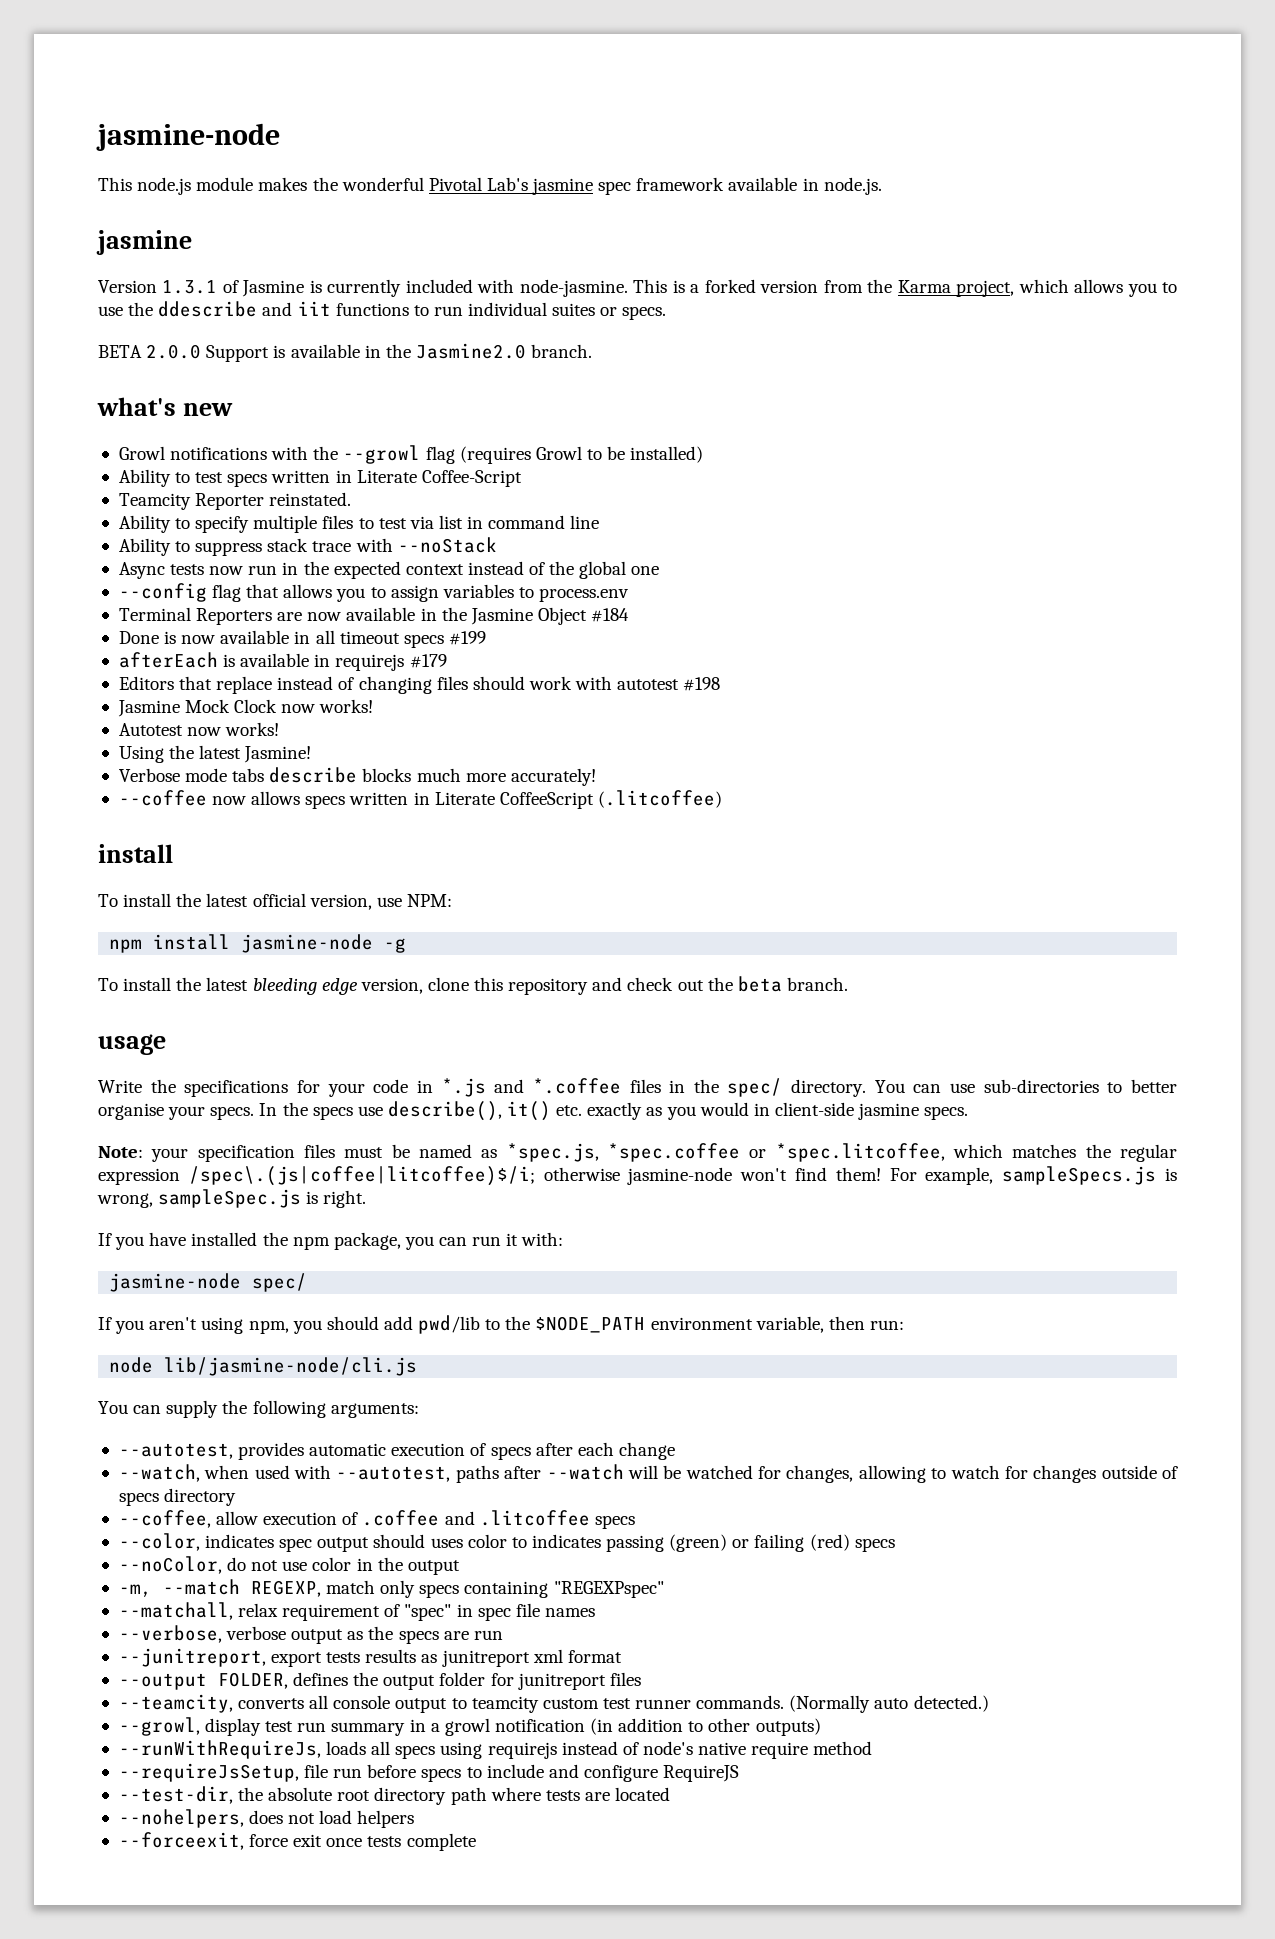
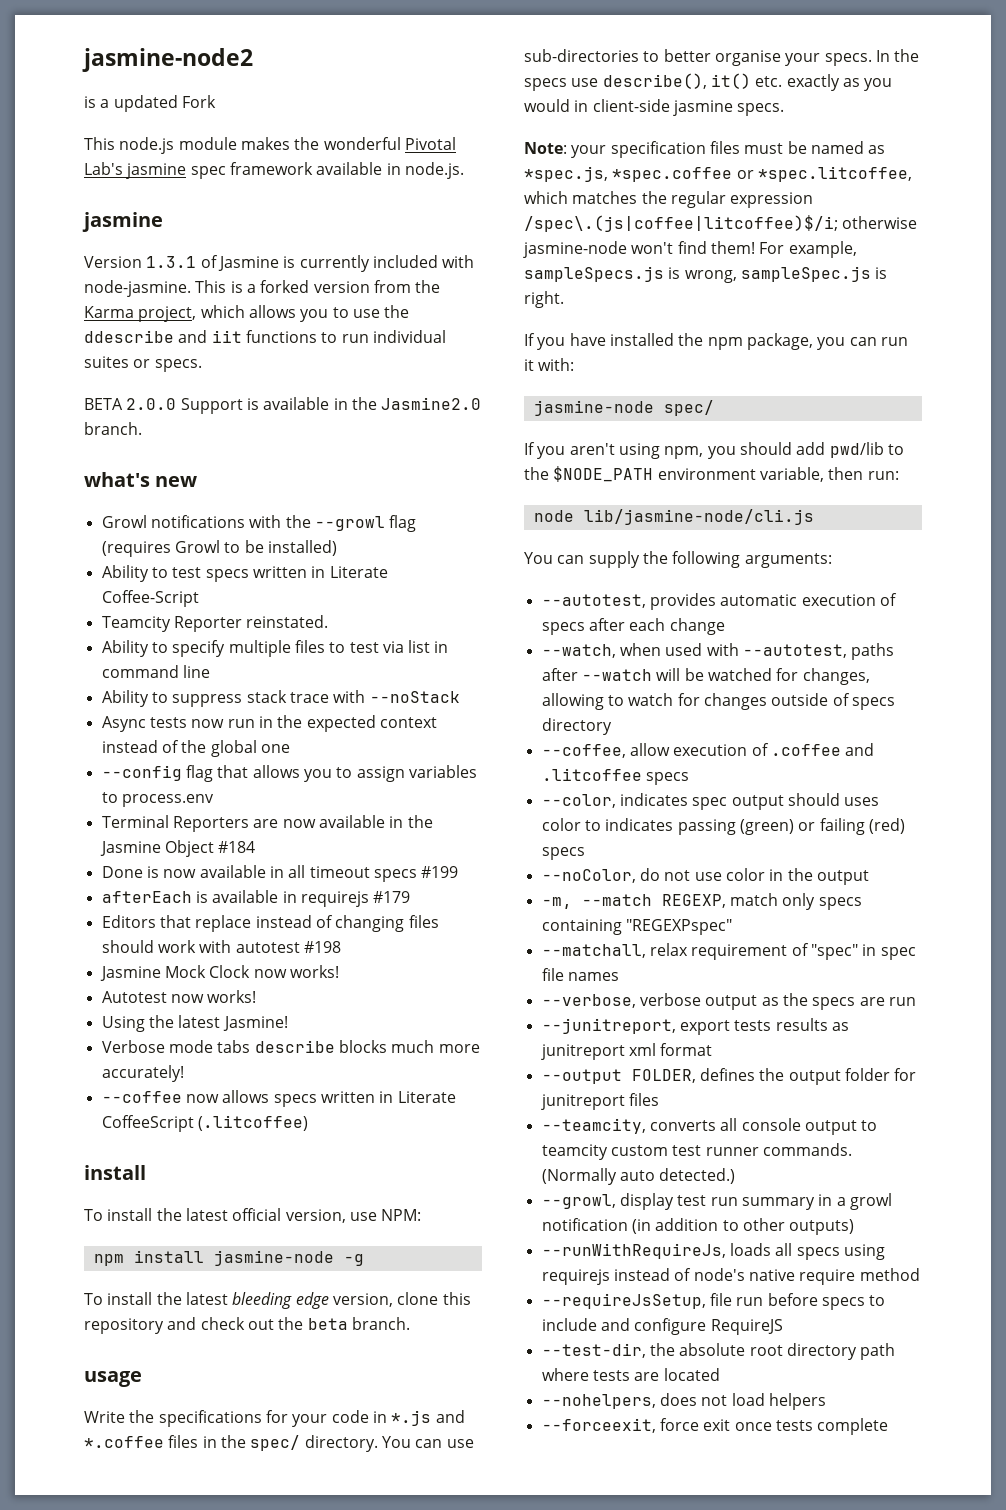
[96,123,280,151] jasmine-node -> [82,48,253,72] [84,95,216,112] jasmine-node2 // is a updated Fork

